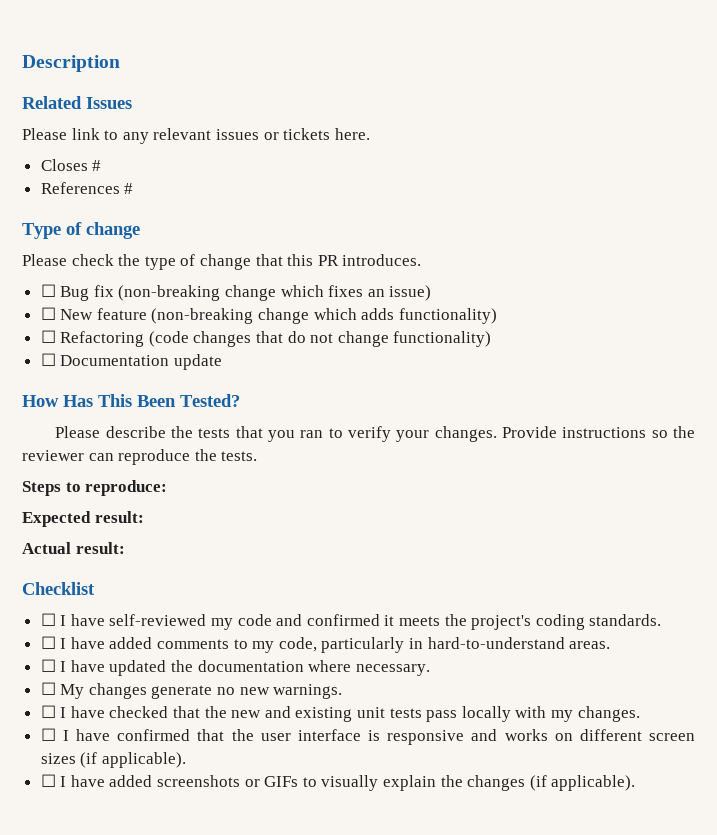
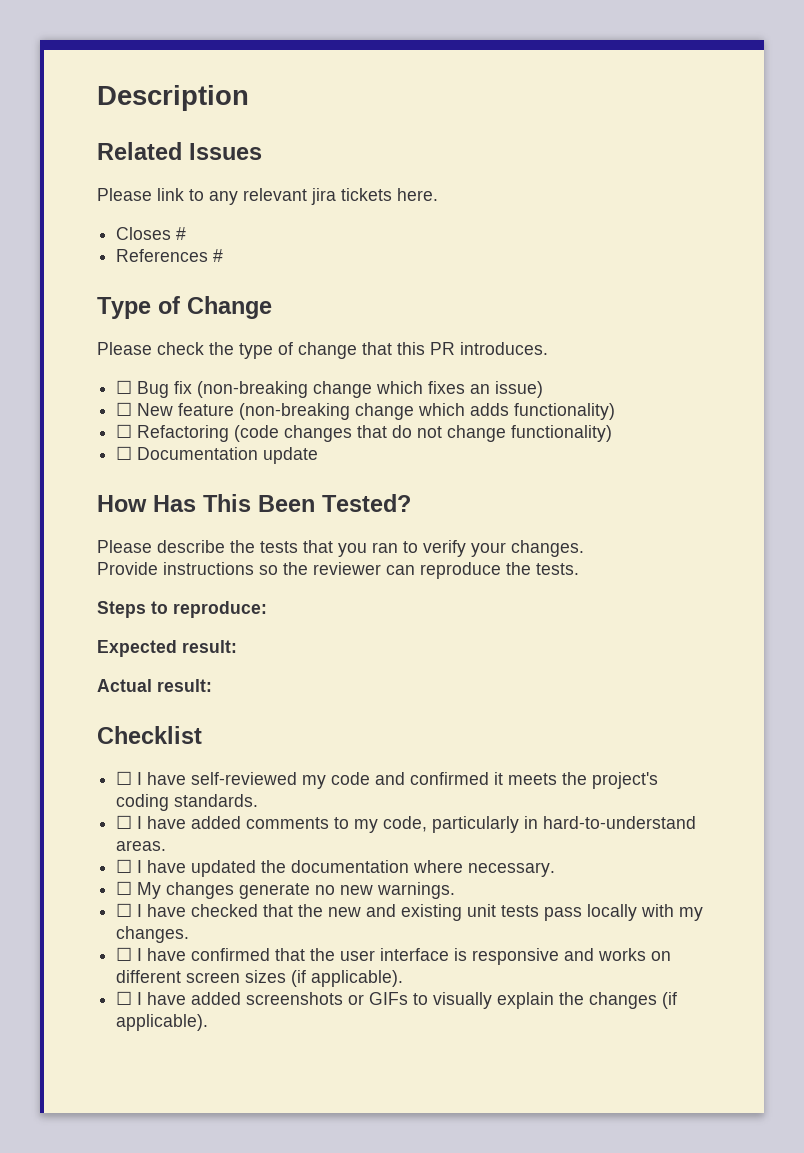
[215,129,279,140] issues or -> [311,188,336,205] jira
[86,222,140,239] change -> [187,296,272,319] Change
(497, 434) none -> (584, 548) //

